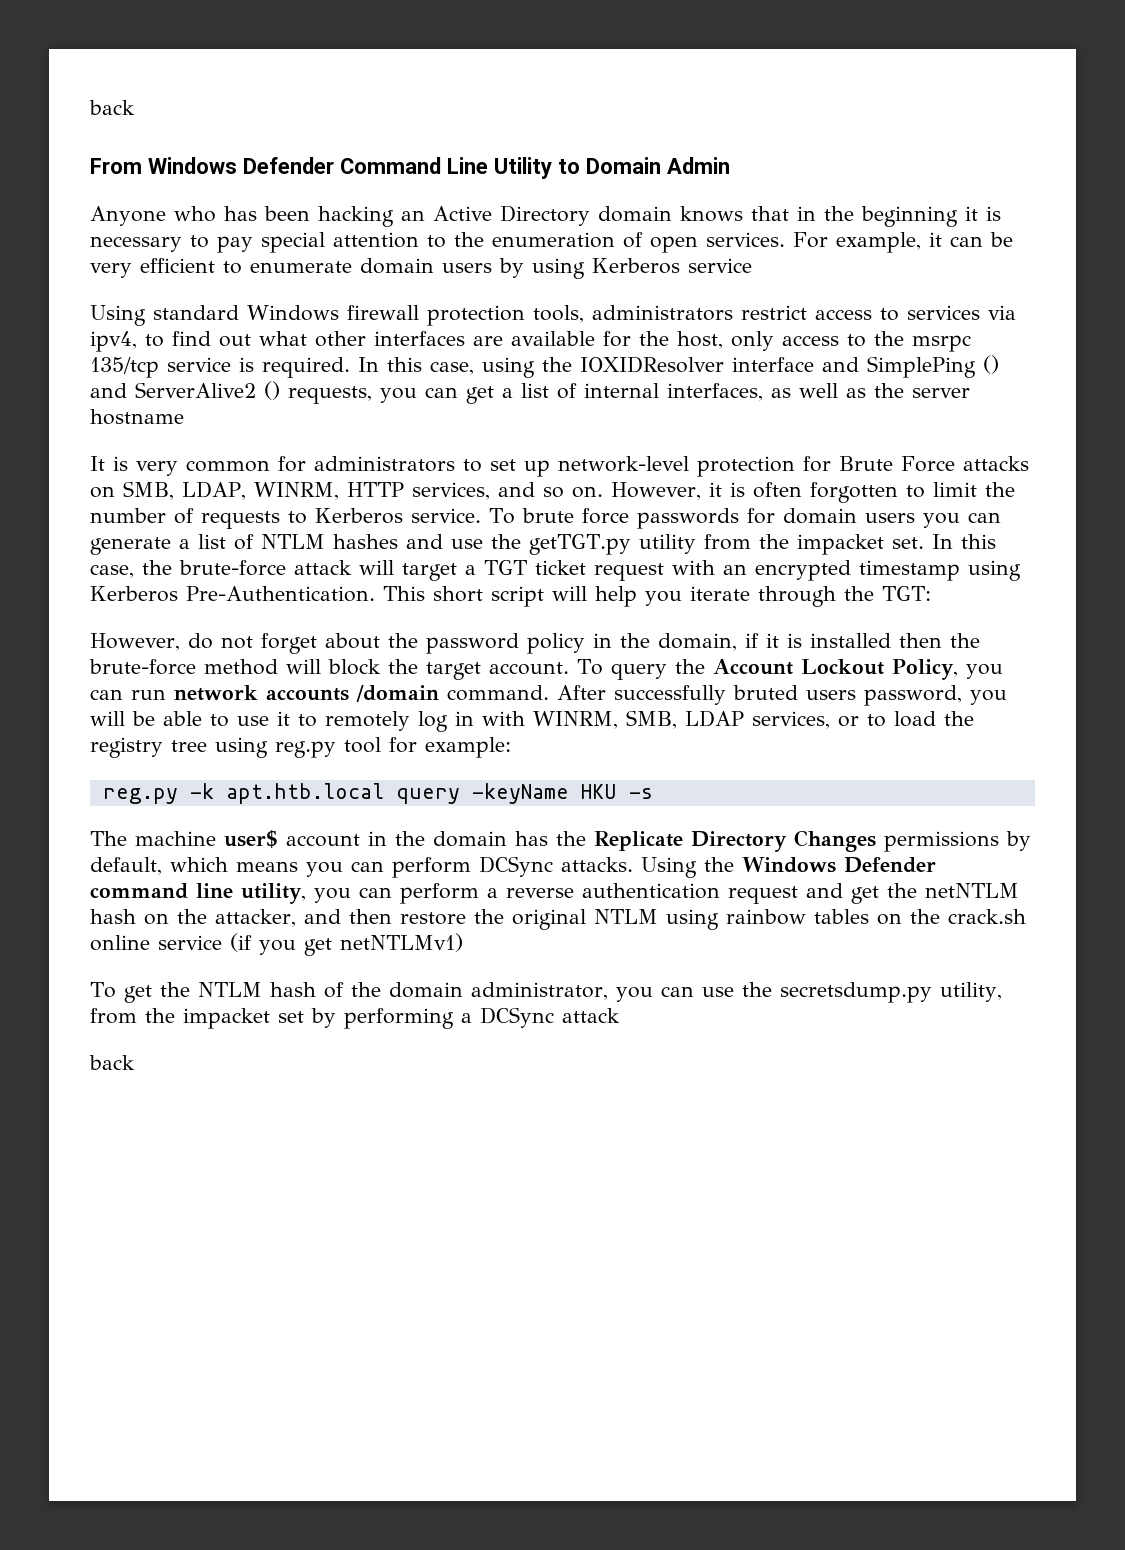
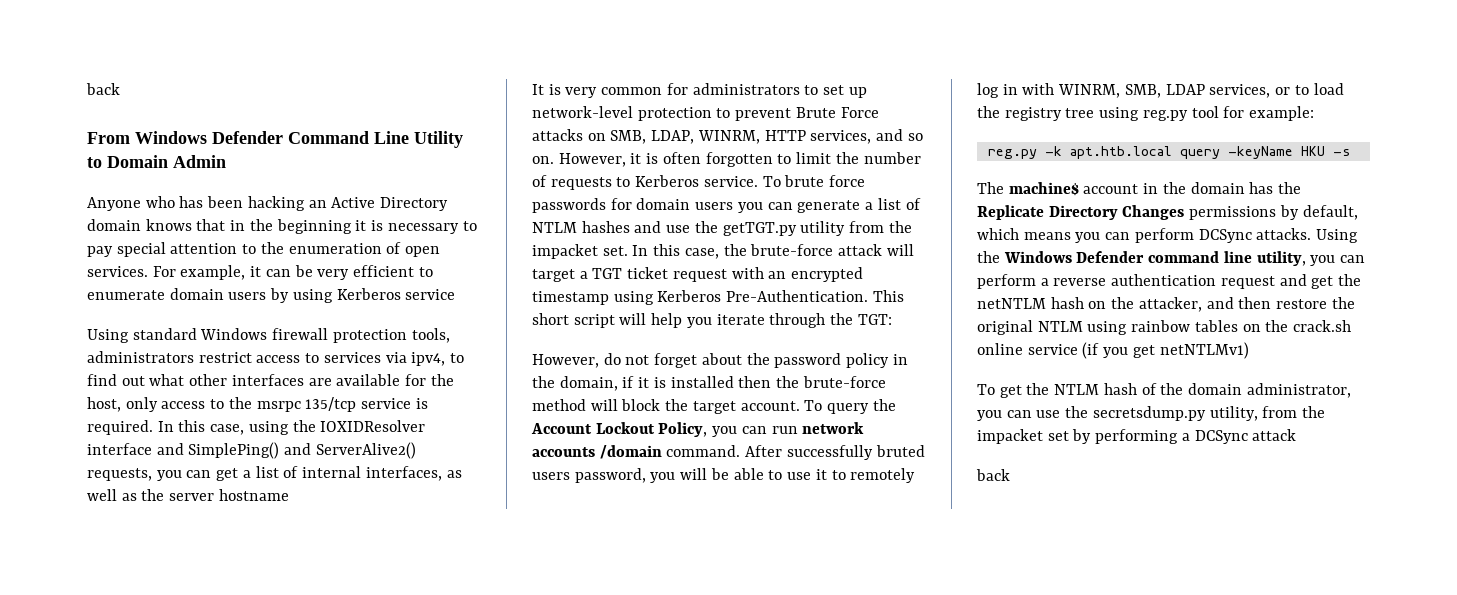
[867,355,999,378] [90,381,280,400] SimplePing () and ServerAlive2 () -> [188,442,416,459] SimplePing() and ServerAlive2()
[803,456,831,472] for -> [716,108,792,121] to prevent
[135,830,278,848] machine user$ -> [1008,182,1079,196] machine$

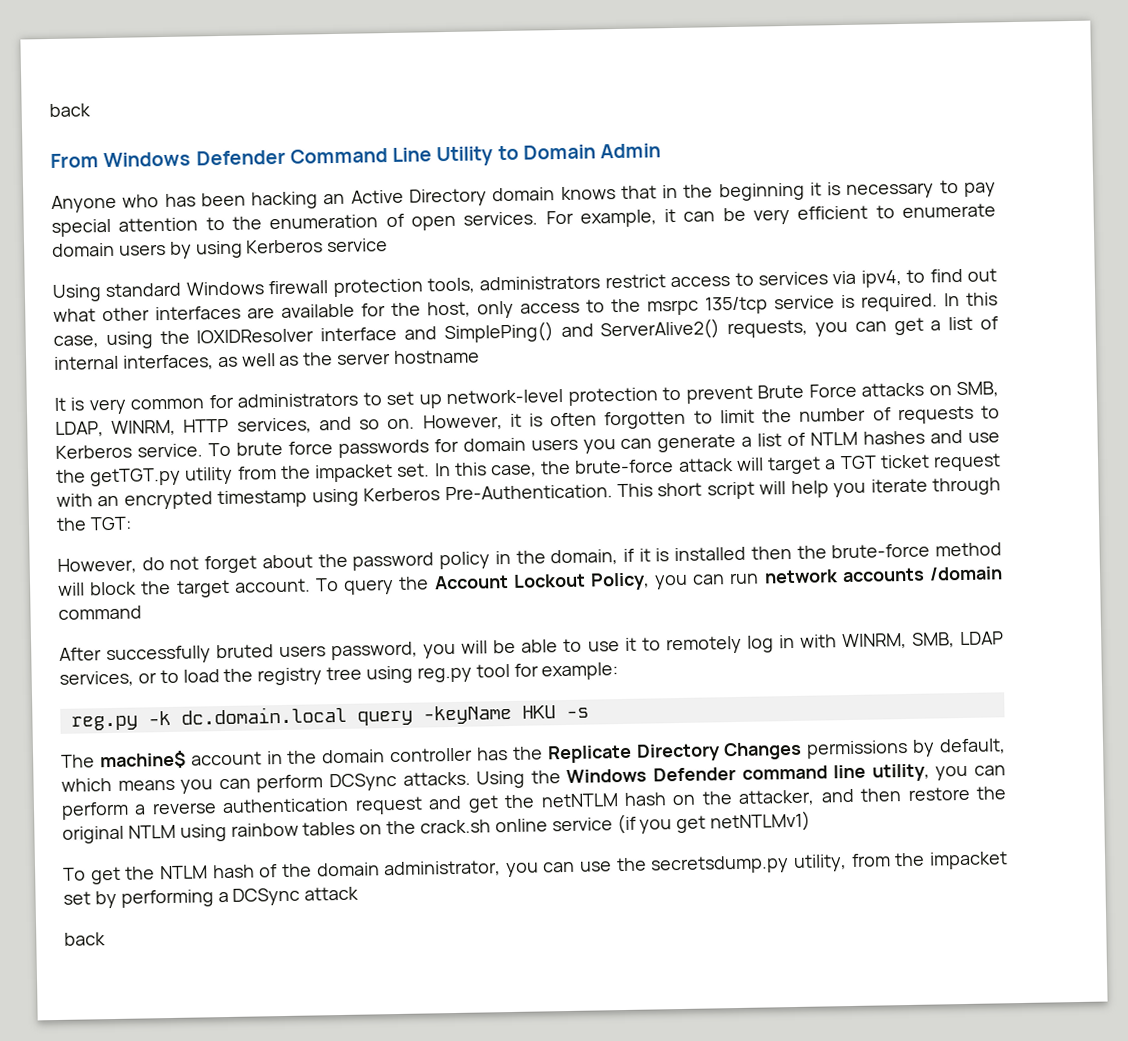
[666,445,741,457] command. -> [58,605,142,620] command //
[1069,146,1172,159] apt.htb.local -> [180,705,347,725] dc.domain.local
(1245, 188) none -> [390,747,474,763] controller

